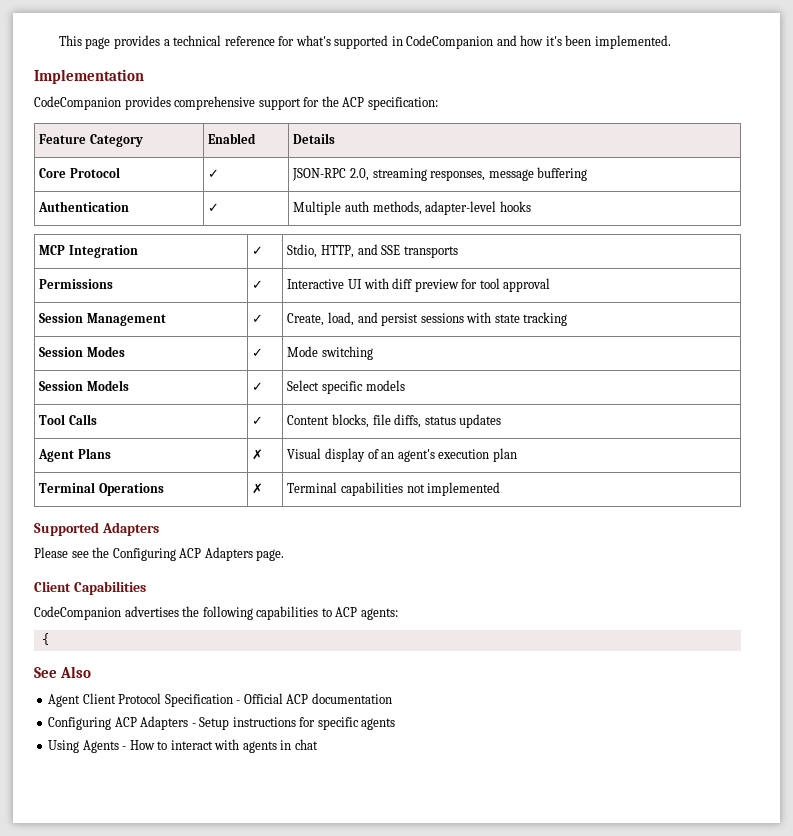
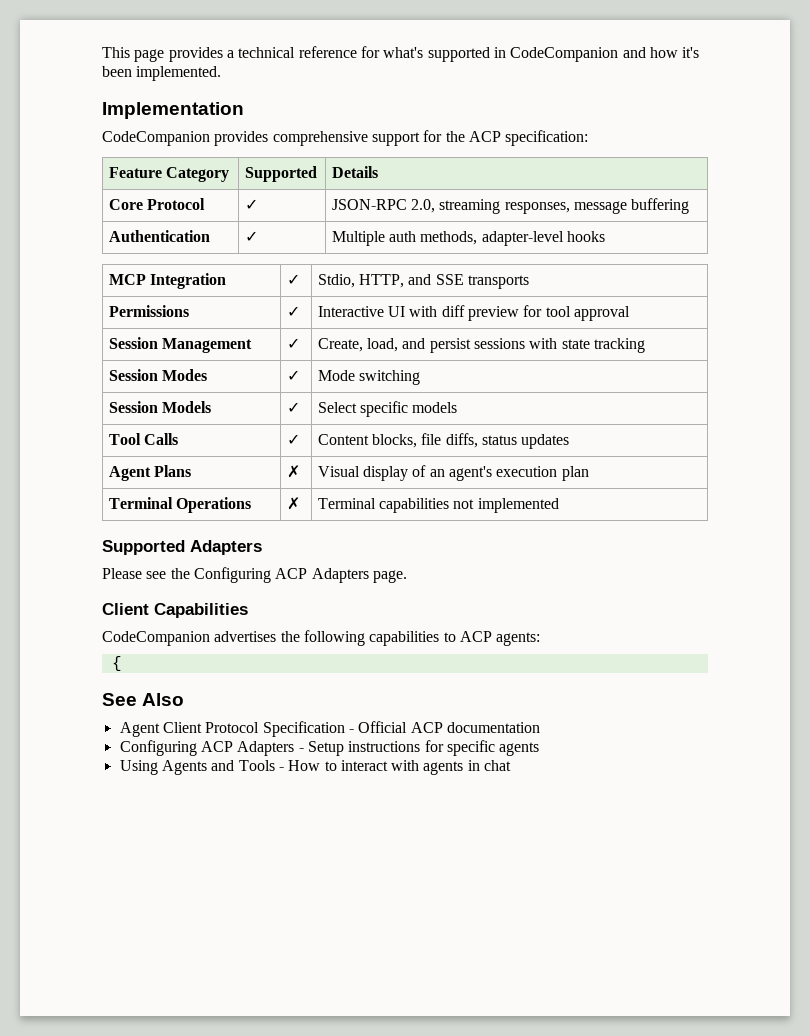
[208,133,257,144] Enabled -> [244,166,317,182] Supported
(119, 746) none -> [211,760,275,771] and Tools

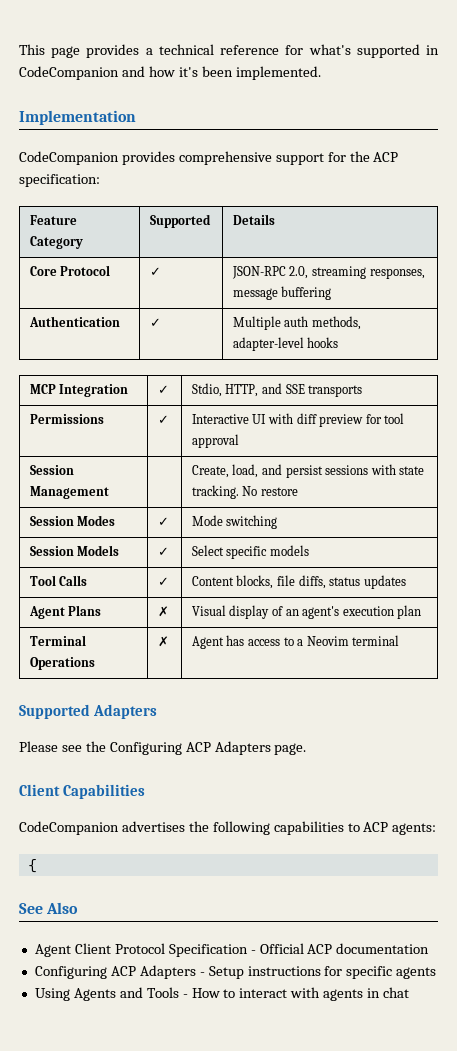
[286,338,300,349] ✓ -> (109, 492) none
[593,338,645,353] tracking -> [191,485,298,499] tracking. No restore
[317,498,559,513] Terminal capabilities not implemented -> [191,635,400,649] Agent has access to a Neovim terminal

